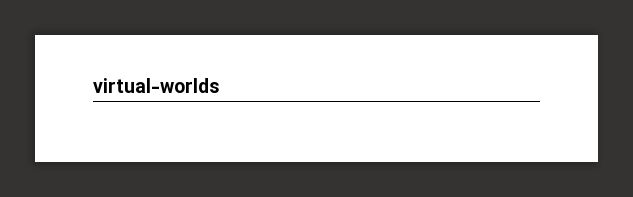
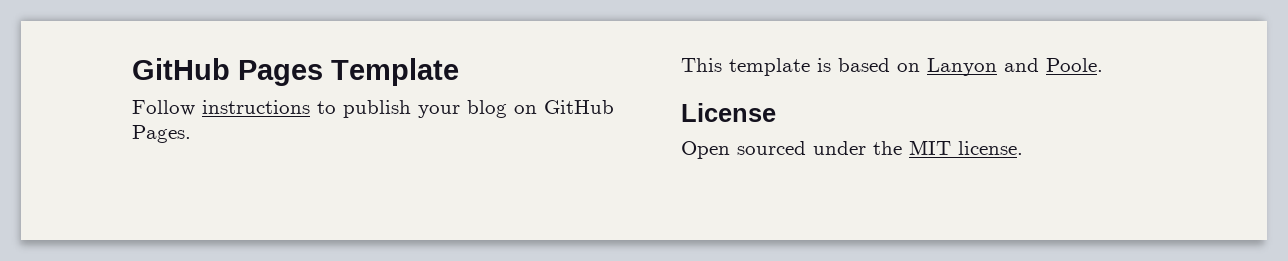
[93,78,219,93] virtual-worlds -> [132,58,459,86] [132,100,614,118] [132,125,191,143] [681,58,1103,76] [681,103,776,122] [681,140,1023,159] GitHub Pages Template // Follow instructions to publish your blog on GitHub Pages. // This template is based on Lanyon and Poole. // License // Open sourced under the MIT license.

